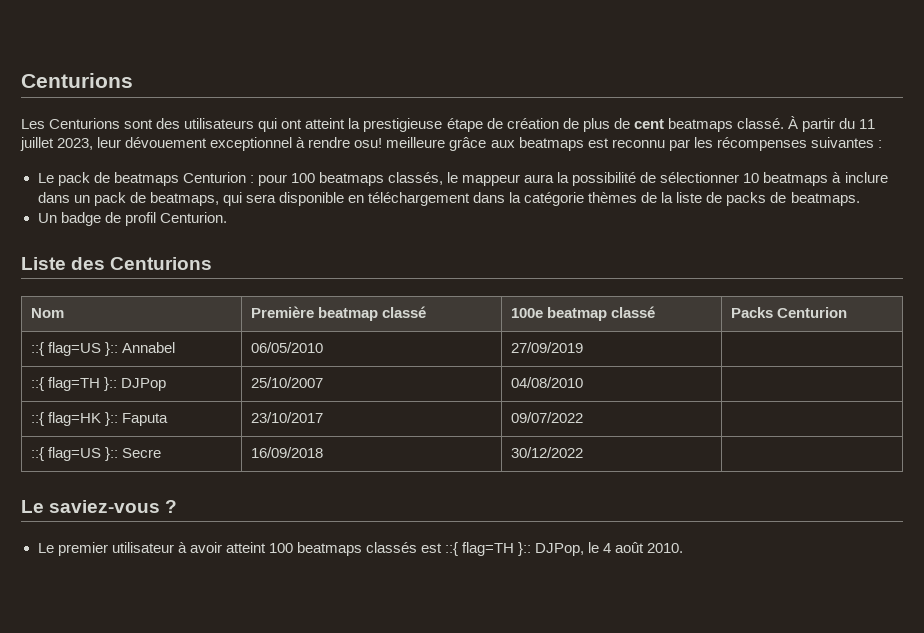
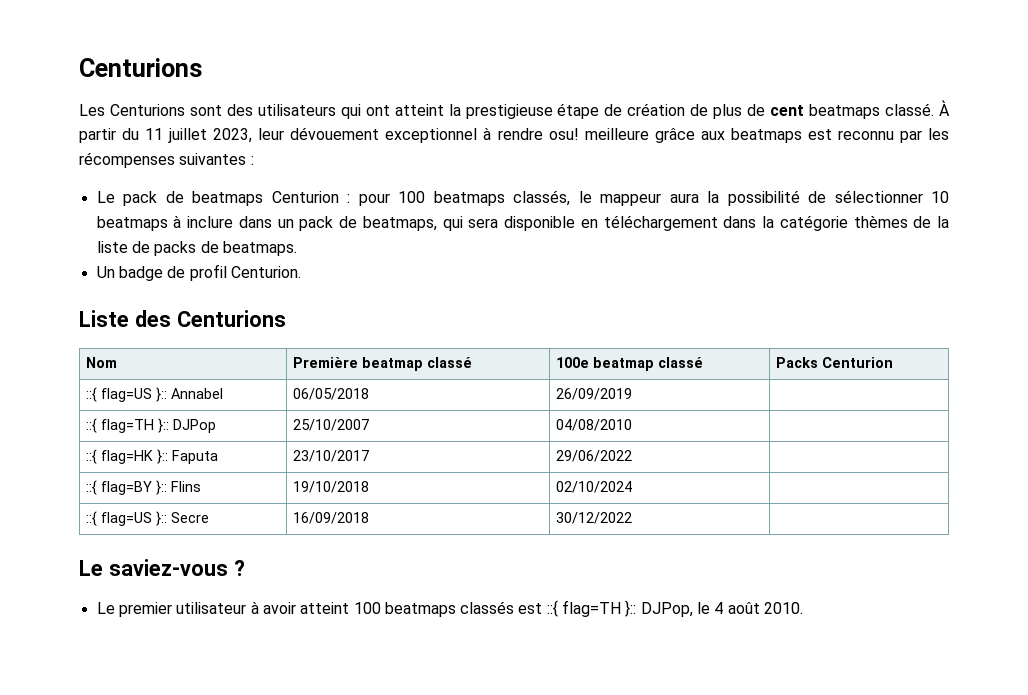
[250,342,323,353] [510,342,583,353] 06/05/2010 | 27/09/2019 -> [293,388,370,400] [556,388,633,400] 06/05/2018 | 26/09/2019
[510,412,583,423] 09/07/2022 -> [556,450,633,462] [86,480,202,495] [293,481,370,493] [556,481,633,493] 29/06/2022 | // ::{ flag=BY }:: Flins | 19/10/2018 | 02/10/2024

